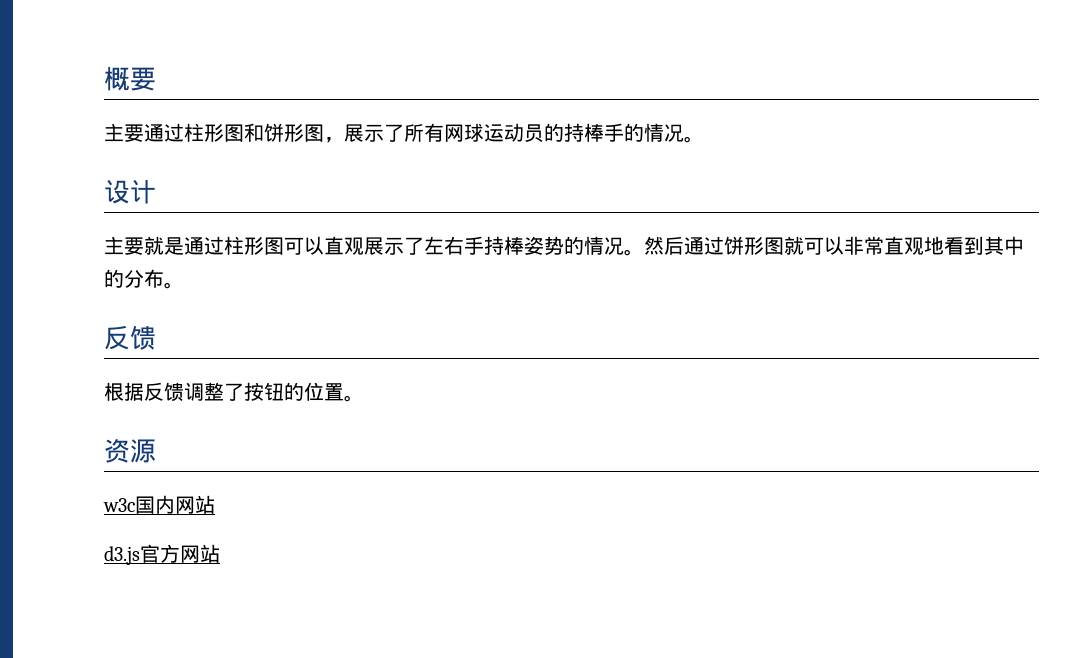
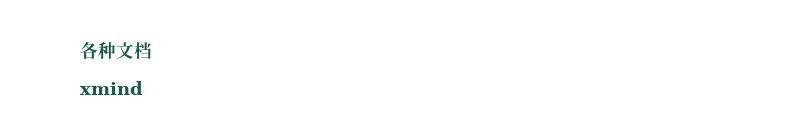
[104,66,156,91] [104,123,704,143] [104,179,156,204] [104,236,1024,256] [104,269,184,289] [104,325,156,350] [104,382,364,402] [104,438,156,463] [103,495,215,514] [104,544,220,565] 概要 // 主要通过柱形图和饼形图，展示了所有网球运动员的持棒手的情况。 // 设计 // 主要就是通过柱形图可以直观展示了左右手持棒姿势的情况。然后通过饼形图就可以非常直观地看到其中的分布。 // 反馈 // 根据反馈调整了按钮的位置。 // 资源 // w3c国内网站 // d3.js官方网站 -> [80,41,152,59] [80,81,143,95] 各种文档 // xmind

